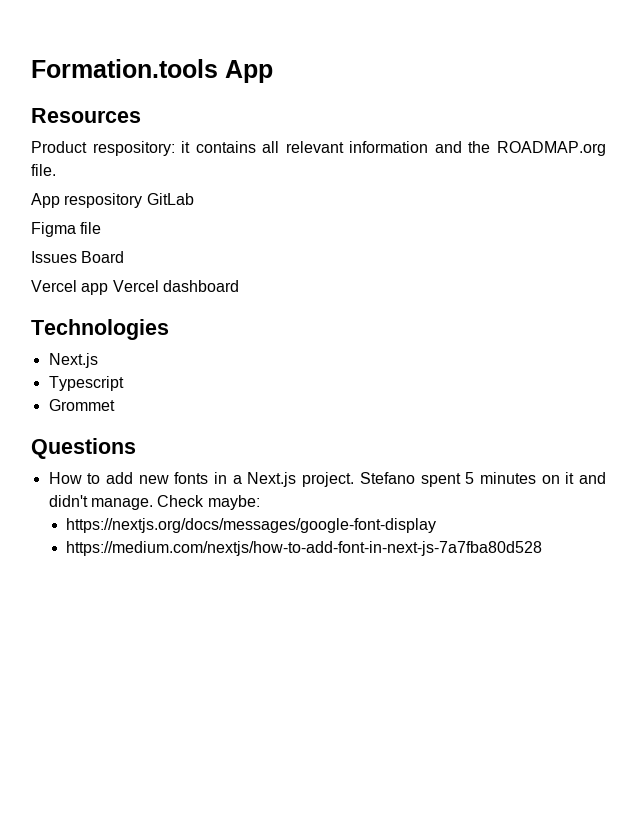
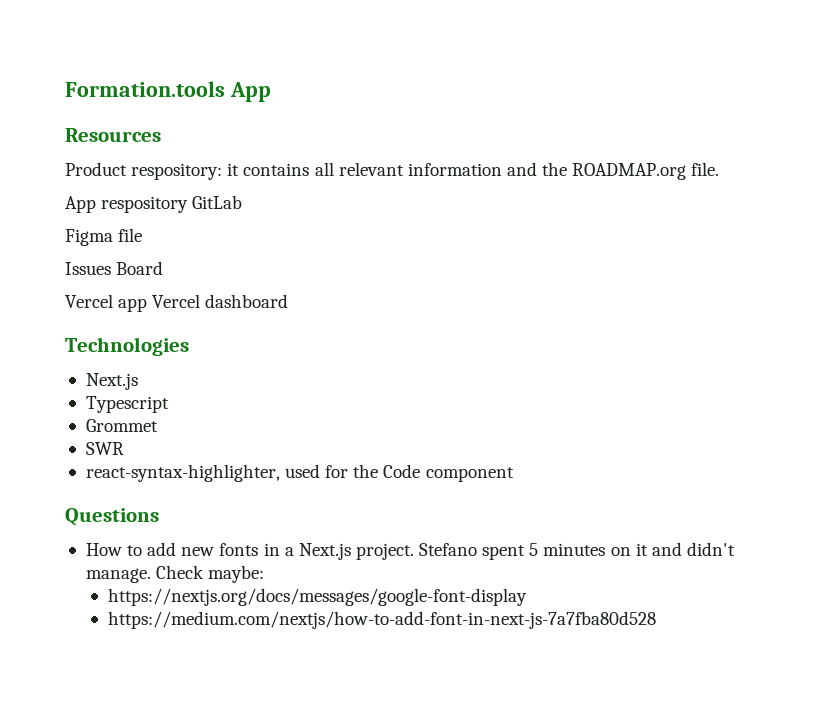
(115, 405) none -> [85,442,124,455] [85,464,514,482] // SWR // react-syntax-highlighter, used for the Code component

